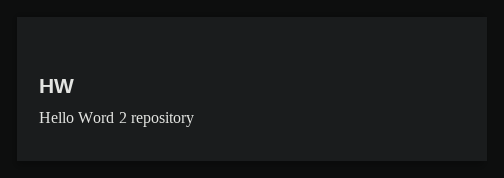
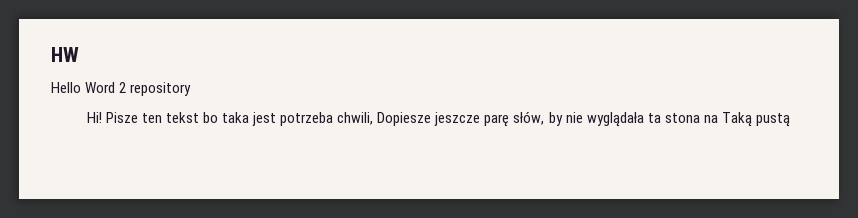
(194, 119) none -> [86,111,790,127] // Hi! Pisze ten tekst bo taka jest potrzeba chwili, Dopiesze jeszcze parę słów, by nie wyglądała ta stona na Taką pustą

